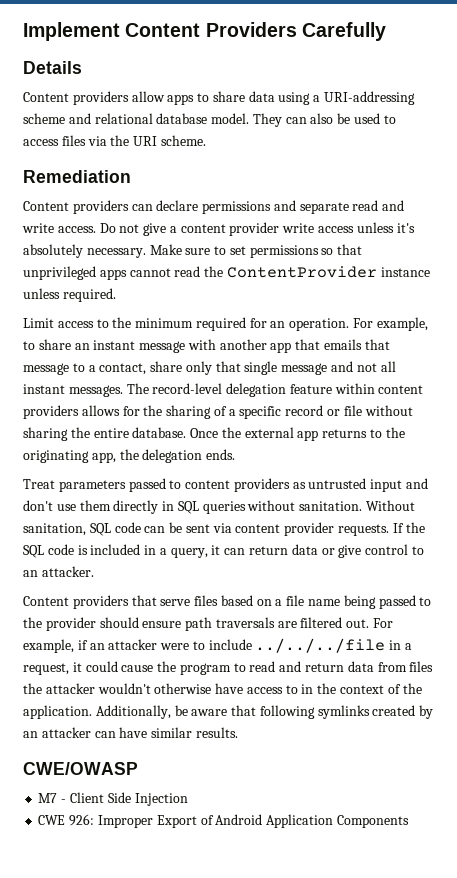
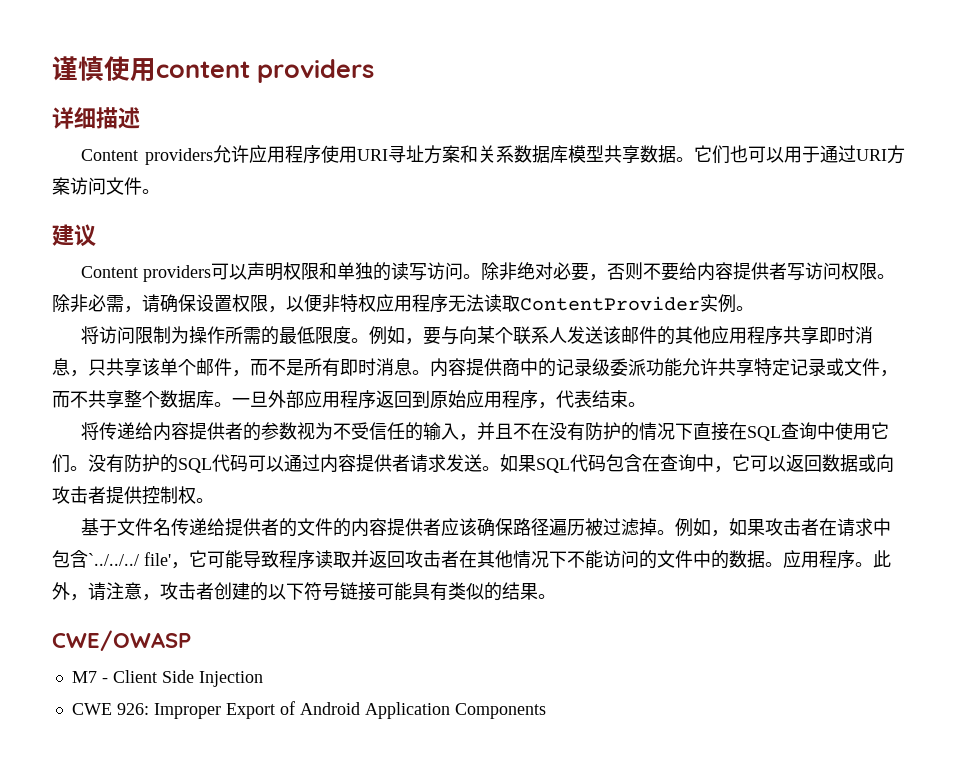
[23,22,386,41] [23,61,82,74] [23,91,416,105] [23,113,396,127] [23,135,206,146] [23,170,131,183] [23,200,405,214] [22,222,415,236] [23,244,363,258] [23,266,430,280] [23,288,116,302] [23,317,428,331] [23,339,390,353] [23,361,396,375] [23,383,424,397] [23,405,413,419] [23,427,405,441] [23,449,236,463] [23,478,429,492] [23,500,416,514] [23,522,425,536] [23,544,424,558] [23,566,94,577] [23,595,432,609] [23,617,394,631] [23,638,413,653] [23,661,434,675] [23,683,422,694] [23,705,434,719] [23,727,238,738] Implement Content Providers Carefully // Details // Content providers allow apps to share data using a URI-addressing scheme and relational database model. They can also be used to access files via the URI scheme. // Remediation // Content providers can declare permissions and separate read and write access. Do not give a content provider write access unless it's absolutely necessary. Make sure to set permissions so that unprivileged apps cannot read the ContentProvider instance unless required. // Limit access to the minimum required for an operation. For example, to share an instant message with another app that emails that message to a contact, share only that single message and not all instant messages. The record-level delegation feature within content providers allows for the sharing of a specific record or file without sharing the entire database. Once the external app returns to the originating app, the delegation ends. // Treat parameters passed to content providers as untrusted input and don't use them directly in SQL queries without sanitation. Without sanitation, SQL code can be sent via content provider requests. If the SQL code is included in a query, it can return data or give control to an attacker. // Content providers that serve files based on a file name being passed to the provider should ensure path traversals are filtered out. For example, if an attacker were to include ../../../file in a request, it could cause the program to read and return data from files the attacker wouldn't otherwise have access to in the context of the application. Additionally, be aware that following symlinks created by an attacker can have similar results. -> [52,56,374,83] [52,107,140,129] [80,145,905,165] [52,177,160,195] [52,224,96,247] [80,262,895,282] [52,294,754,313] [80,326,873,345] [52,358,898,377] [52,390,646,409] [80,422,889,441] [52,454,894,473] [52,486,214,505] [80,518,891,537] [52,550,891,569] [52,582,556,601] 谨慎使用content providers // 详细描述 // Content providers允许应用程序使用URI寻址方案和关系数据库模型共享数据。它们也可以用于通过URI方案访问文件。 // 建议 // Content providers可以声明权限和单独的读写访问。除非绝对必要，否则不要给内容提供者写访问权限。除非必需，请确保设置权限，以便非特权应用程序无法读取ContentProvider实例。 // 将访问限制为操作所需的最低限度。例如，要与向某个联系人发送该邮件的其他应用程序共享即时消息，只共享该单个邮件，而不是所有即时消息。内容提供商中的记录级委派功能允许共享特定记录或文件，而不共享整个数据库。一旦外部应用程序返回到原始应用程序，代表结束。 // 将传递给内容提供者的参数视为不受信任的输入，并且不在没有防护的情况下直接在SQL查询中使用它们。没有防护的SQL代码可以通过内容提供者请求发送。如果SQL代码包含在查询中，它可以返回数据或向攻击者提供控制权。 // 基于文件名传递给提供者的文件的内容提供者应该确保路径遍历被过滤掉。例如，如果攻击者在请求中包含`../../../ file'，它可能导致程序读取并返回攻击者在其他情况下不能访问的文件中的数据。应用程序。此外，请注意，攻击者创建的以下符号链接可能具有类似的结果。

